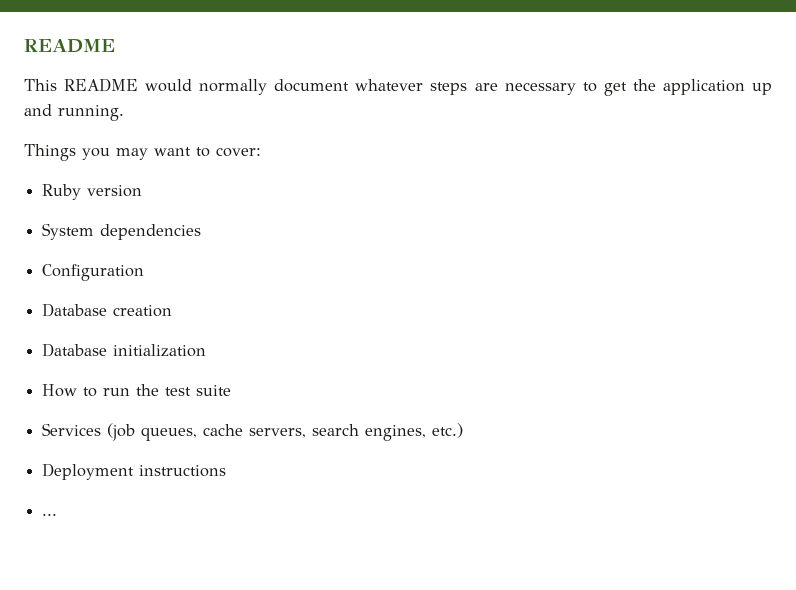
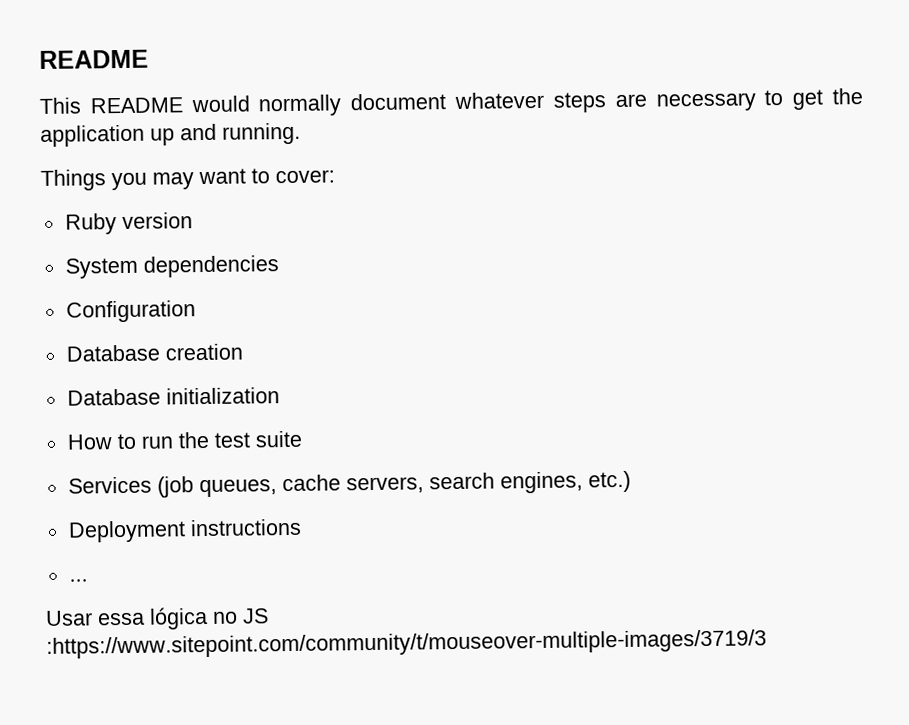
(58, 514) none -> [45,606,269,630] [46,629,767,659] // Usar essa lógica no JS :https://www.sitepoint.com/community/t/mouseover-multiple-images/3719/3

